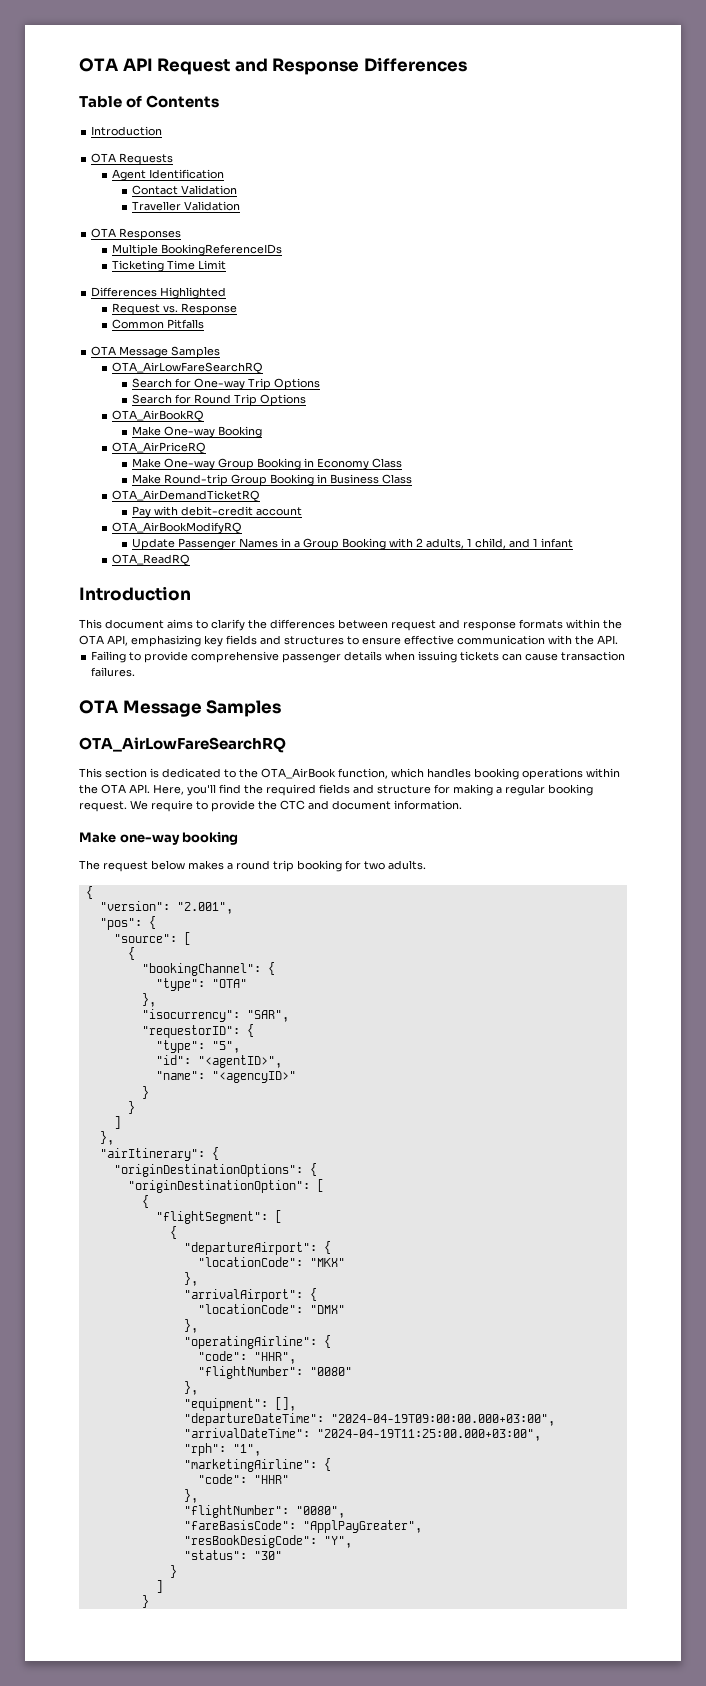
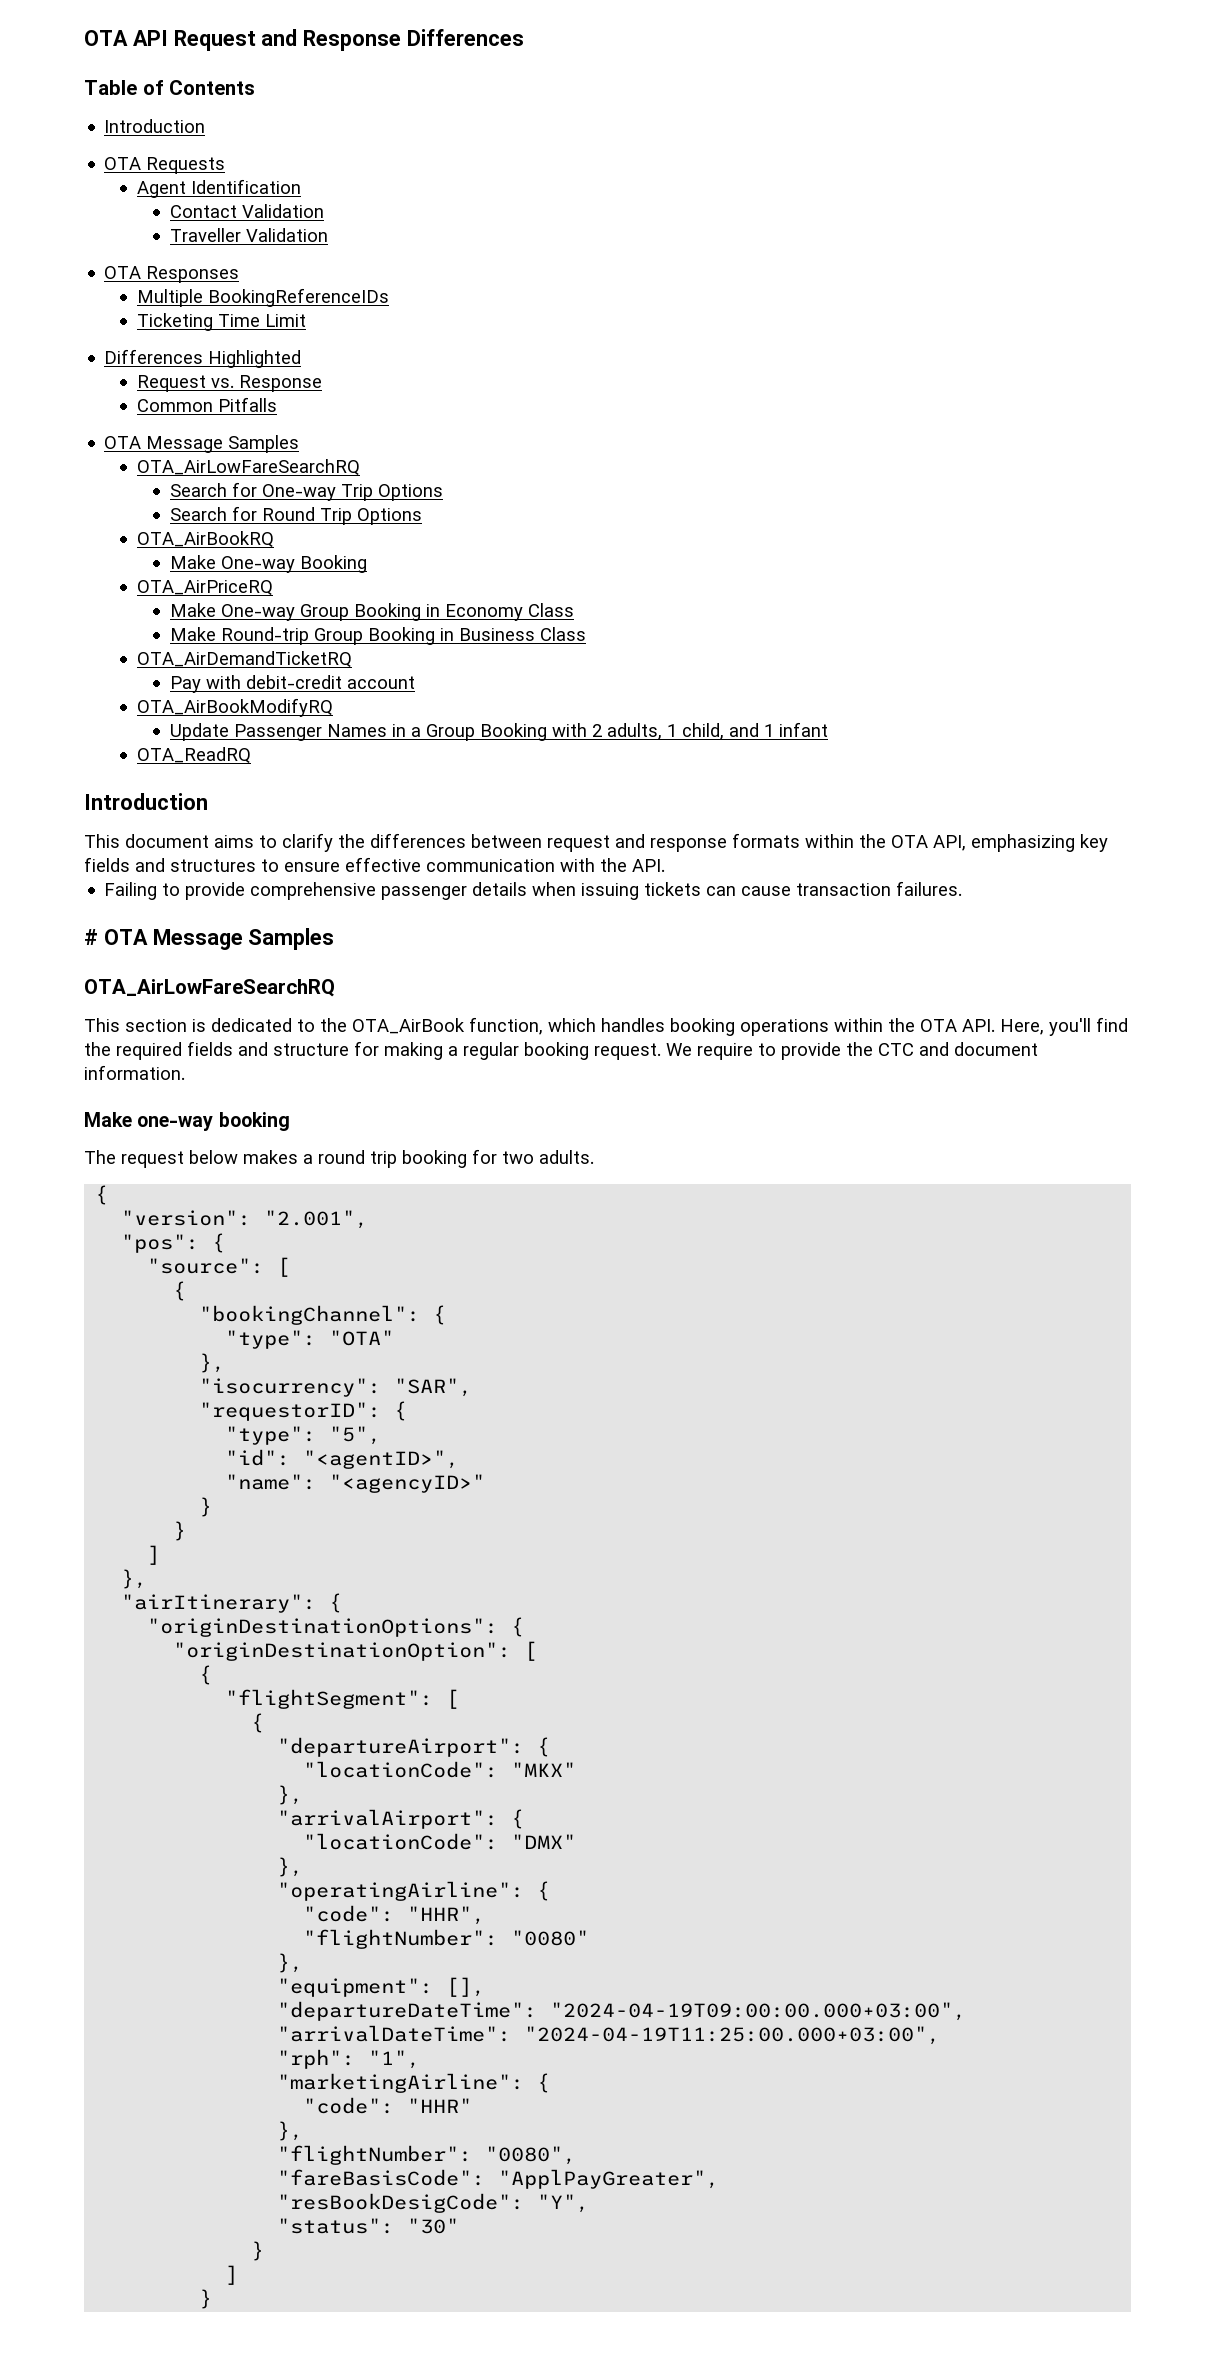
(136, 672) none -> [84,929,98,945] #

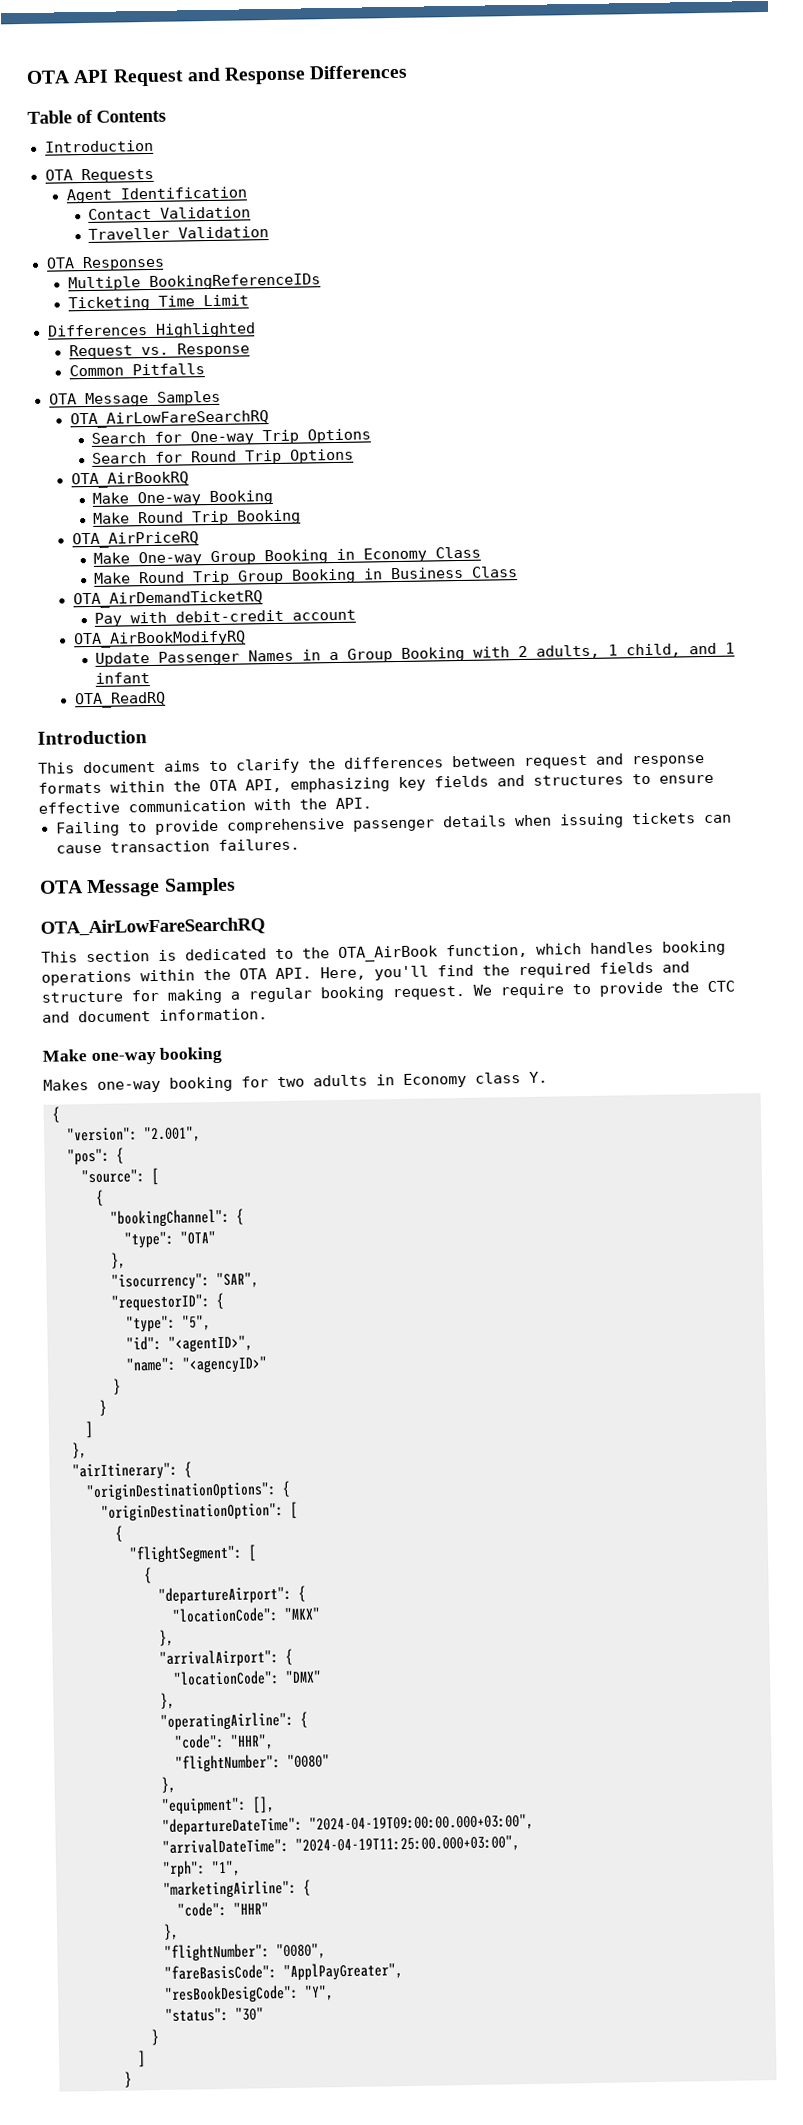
(367, 564) none -> [93,509,302,526] // Make Round Trip Booking
[220,627,309,645] Round-trip -> [139,570,231,586] Round Trip
[84,929,98,945] # -> (300, 844) none
[84,1149,594,1168] The request below makes a round trip booking for two adults. -> [43,1071,548,1093] Makes one-way booking for two adults in Economy class Y.

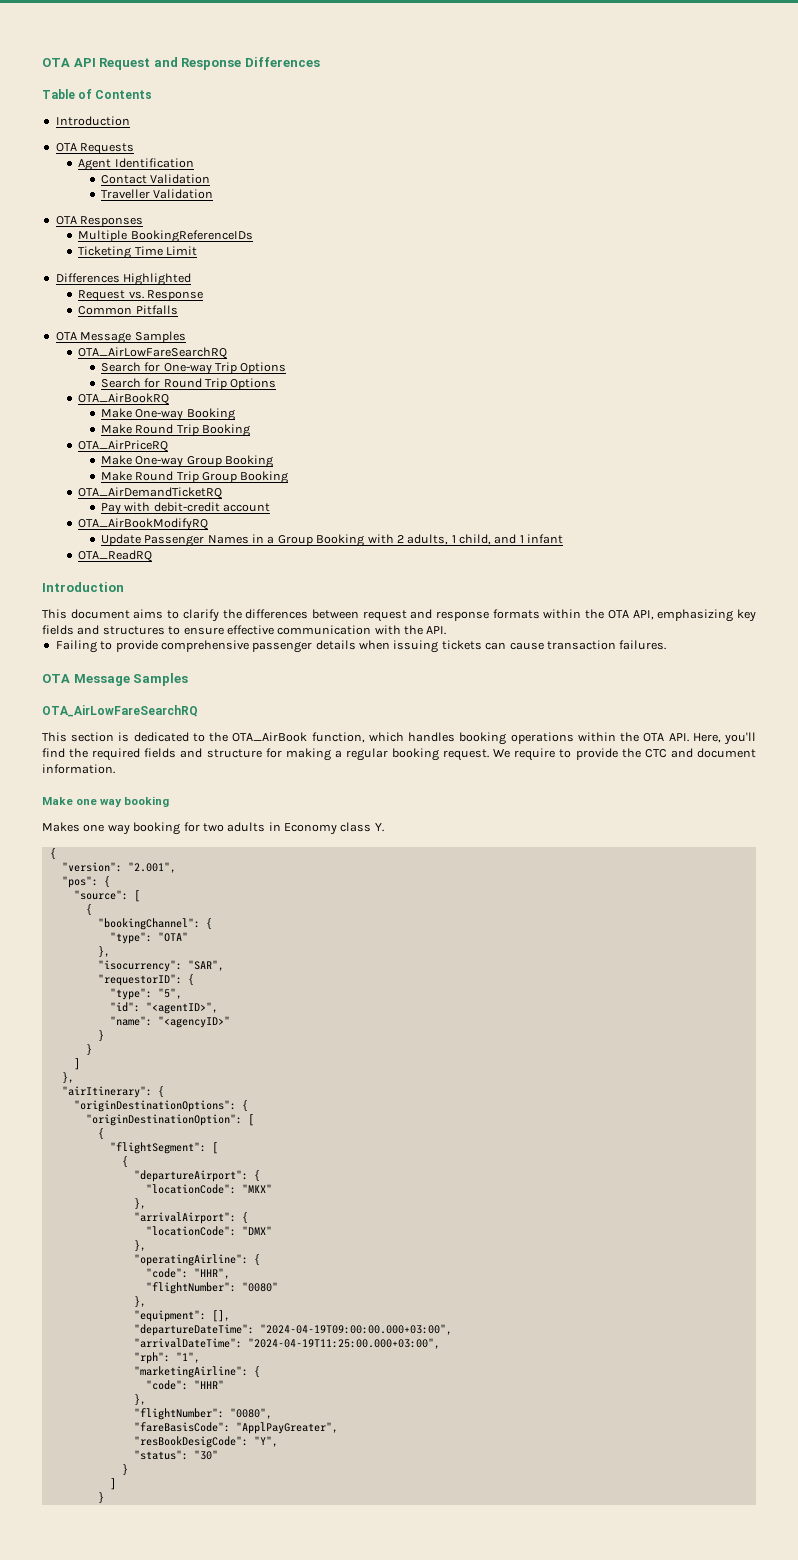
[336,546,482,563] in Economy Class -> (274, 461) none
[363,566,519,580] in Business Class -> (289, 477) none
[90,1051,156,1066] one-way -> [76,799,123,807] one way
[97,1080,161,1093] one-way -> [83,824,130,835] one way

